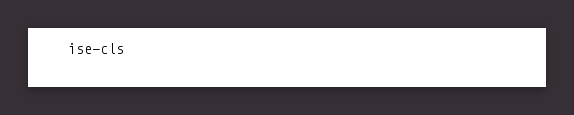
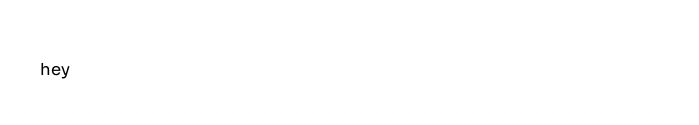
[68,43,124,54] ise-cls -> [40,62,70,79] hey

